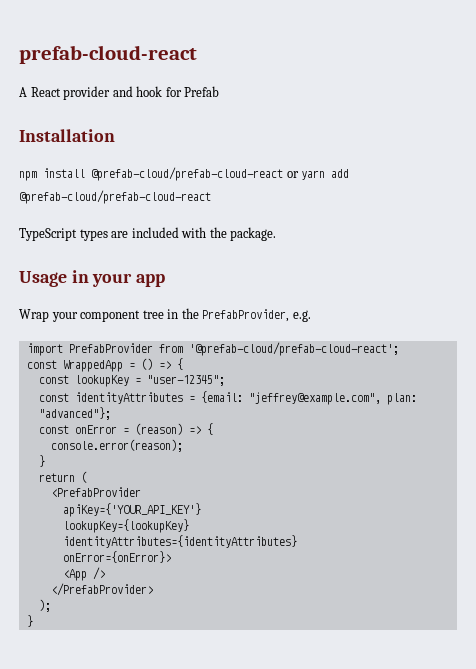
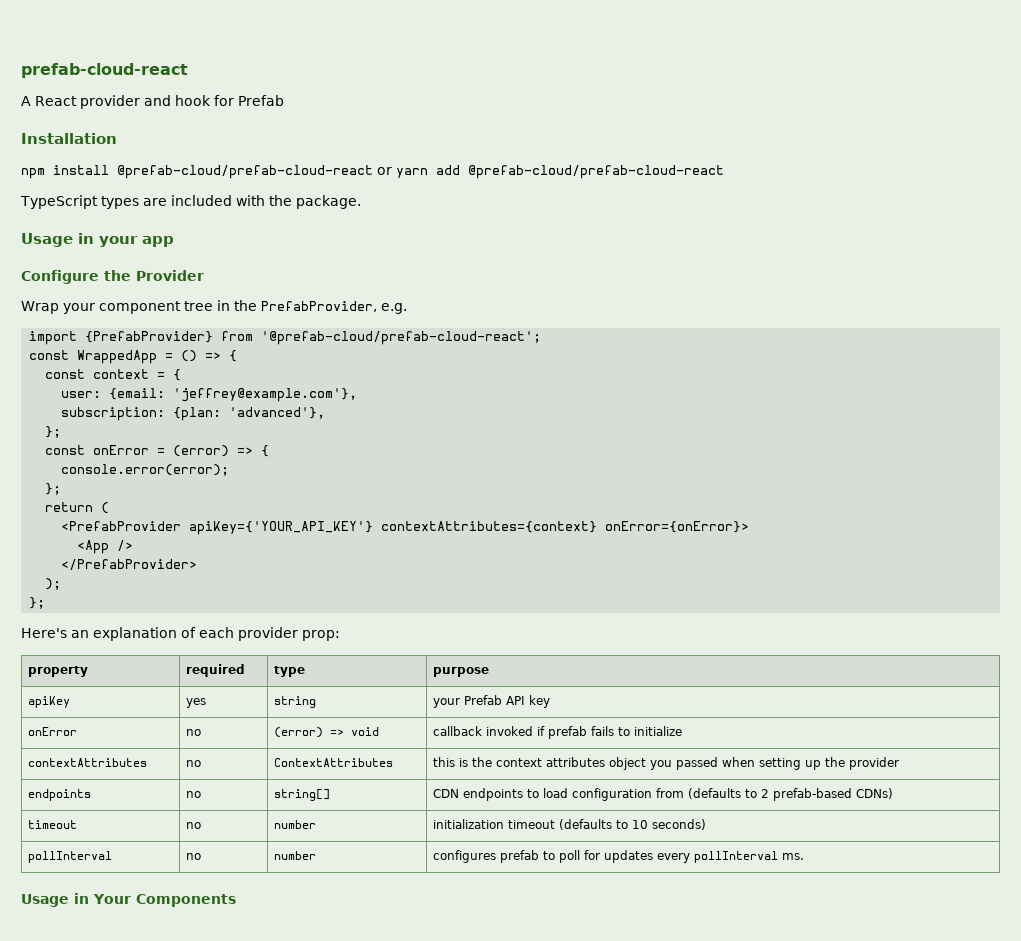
(166, 280) none -> [21,270,204,284] // Configure the Provider
[68,343,153,353] PrefabProvider -> [85,331,214,343] {PrefabProvider}
[74,375,225,387] [38,391,417,405] [38,407,111,420] lookupKey = "user-12345"; // const identityAttributes = {email: "jeffrey@example.com", plan: "advanced"}; -> [93,369,182,381] [61,388,358,402] [61,407,326,421] [45,426,62,438] context = { // user: {email: 'jeffrey@example.com'}, // subscription: {plan: 'advanced'}, // };
[134,423,213,435] [50,439,183,452] [38,455,45,467] (reason) => { // console.error(reason); // } -> [173,445,270,457] [61,464,230,476] [45,483,62,495] (error) => { // console.error(error); // };
(141, 492) // -> (182, 526) none
[62,519,189,533] [62,535,297,548] // lookupKey={lookupKey} // identityAttributes={identityAttributes} // -> [381,521,598,533] contextAttributes={context}
[26,615,33,627] } -> [29,597,46,609] [21,627,340,641] [28,666,89,677] [186,664,246,677] [274,666,306,677] [433,667,490,677] [28,696,71,708] [186,698,207,708] [274,696,317,708] [433,695,551,708] [28,727,78,736] [186,729,202,736] [274,727,380,738] [433,726,683,739] [28,758,148,767] [186,760,202,767] [274,758,394,767] [433,757,900,770] [28,789,92,801] [186,791,202,798] [274,789,331,801] [433,788,894,801] [28,820,78,829] [186,822,202,829] [274,820,317,829] [433,819,707,830] [28,851,113,863] [186,853,202,860] [274,851,317,860] [433,850,805,863] [21,893,236,907] }; // Here's an explanation of each provider prop: // property | required | type | purpose // apiKey | yes | string | your Prefab API key // onError | no | (error) => void | callback invoked if prefab fails to initialize // contextAttributes | no | ContextAttributes | this is the context attributes object you passed when setting up the provider // endpoints | no | string[] | CDN endpoints to load configuration from (defaults to 2 prefab-based CDNs) // timeout | no | number | initialization timeout (defaults to 10 seconds) // pollInterval | no | number | configures prefab to poll for updates every pollInterval ms. // Usage in Your Components

